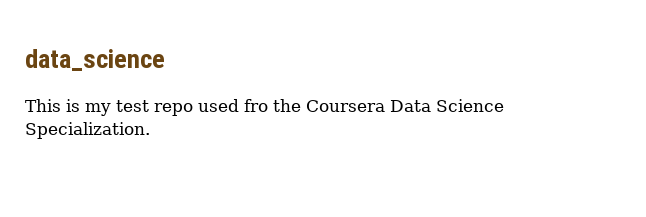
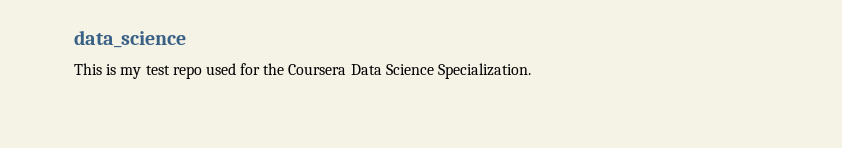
[244,99,268,112] fro -> [240,63,261,75] for

